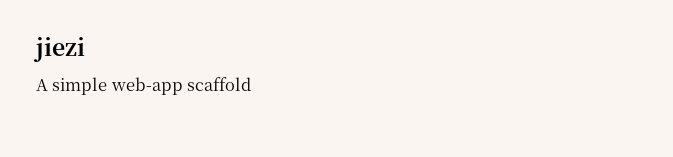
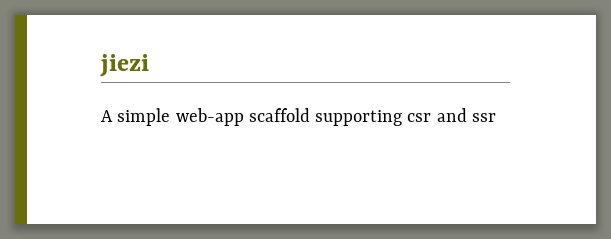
(252, 84) none -> [315,108,496,126] supporting csr and ssr

